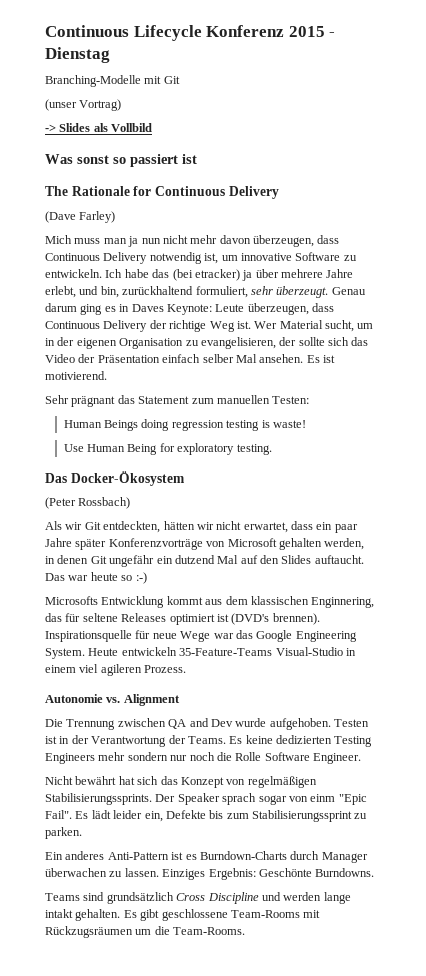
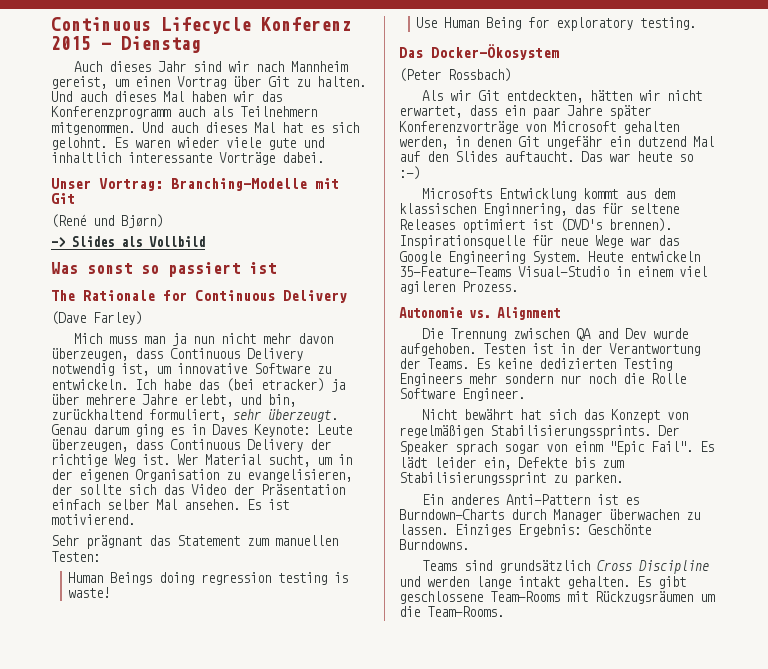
(110, 55) none -> [73,61,348,72] [51,76,366,89] [51,91,282,102] [51,106,317,120] [51,122,359,135] [51,137,324,150] [51,152,324,165] [51,178,163,191] Auch dieses Jahr sind wir nach Mannheim gereist, um einen Vortrag über Git zu halten. Und auch dieses Mal haben wir das Konferenzprogramm auch als Teilnehmern mitgenommen. Und auch dieses Mal hat es sich gelohnt. Es waren wieder viele gute und inhaltlich interessante Vorträge dabei. // Unser Vortrag:
[45,99,122,111] (unser Vortrag) -> [51,214,163,228] (René und Bjørn)

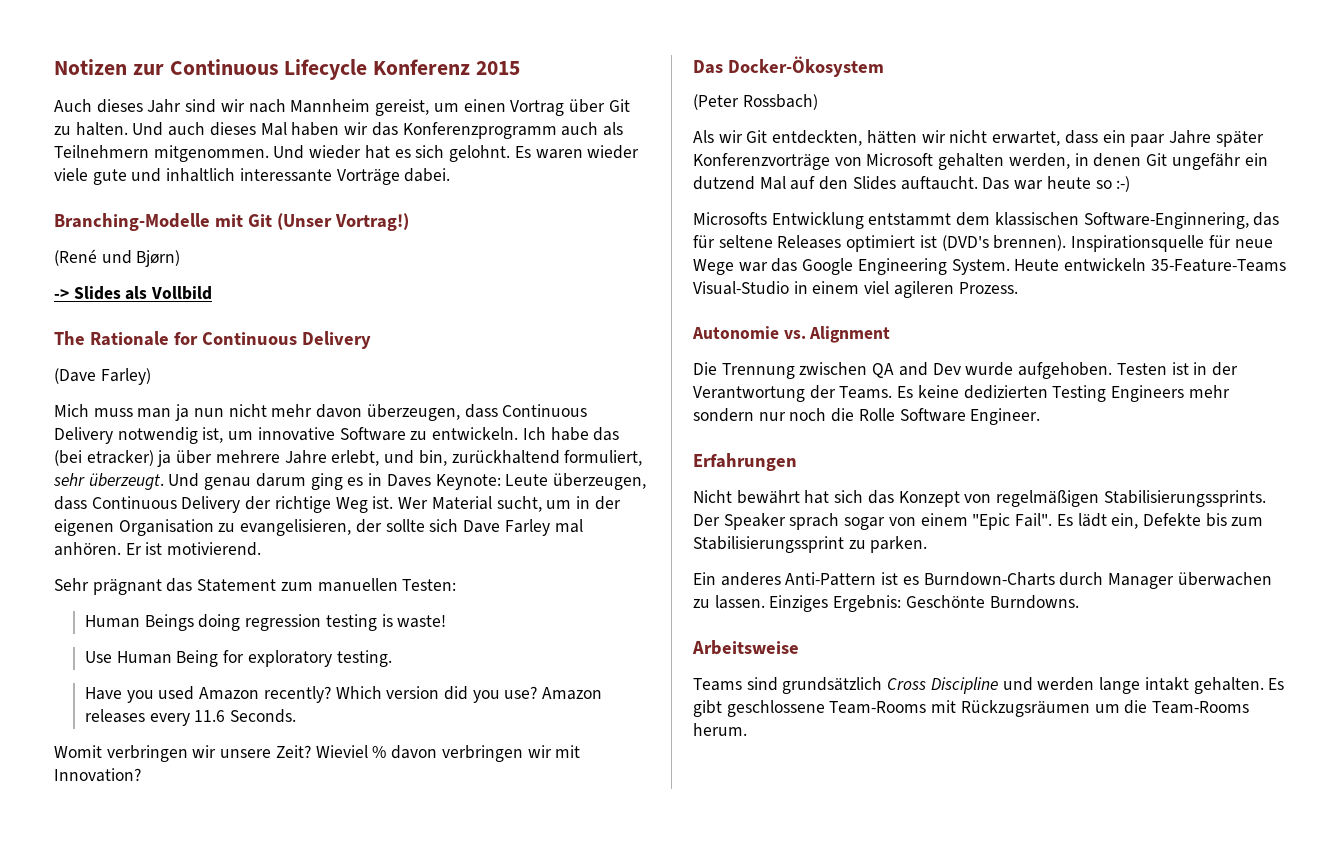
(51, 24) none -> [54,59,164,75] Notizen zur
[101,36,201,53] - Dienstag -> (521, 68) none
[170,122,275,133] auch dieses Mal -> [309,145,362,159] wieder
[51,178,163,191] Unser Vortrag: -> (451, 175) none
(75, 198) none -> [276,213,409,231] (Unser Vortrag!)
[51,262,276,277] // Was sonst so passiert ist -> (213, 293) none
[51,424,86,435] Genau -> [168,473,252,490] Und genau
[163,484,345,495] [51,499,261,510] das Video der Präsentation einfach selber Mal ansehen. Es -> [463,519,583,536] [54,542,142,556] Dave Farley mal anhören. Er
(696, 23) none -> [84,686,603,703] [84,709,297,726] [54,745,581,762] [54,768,141,782] // Have you used Amazon recently? Which version did you use? Amazon releases every 11.6 Seconds. // Womit verbringen wir unsere Zeit? Wieviel % davon verbringen wir mit Innovation?
[582,188,646,199] kommt aus -> [868,213,952,226] entstammt
[483,203,567,216] Enginnering, -> [1083,212,1249,229] Software-Enginnering,
(525, 394) none -> [693,453,797,471] // Erfahrungen
[574,441,603,452] einm -> [920,513,968,526] einem
[434,457,476,468] leider -> (1107, 520) none
(469, 544) none -> [692,640,799,655] // Arbeitsweise
[427,606,504,617] Team-Rooms. -> [1152,701,1250,714] [693,723,747,736] Team-Rooms herum.

